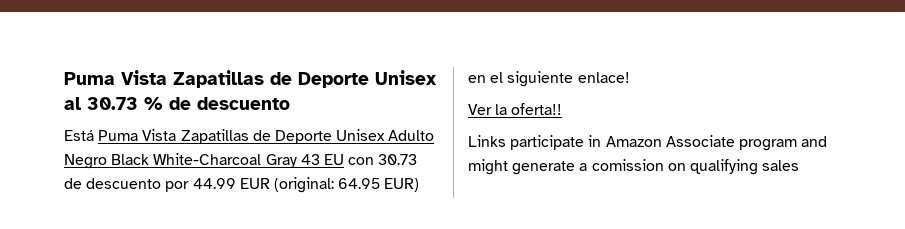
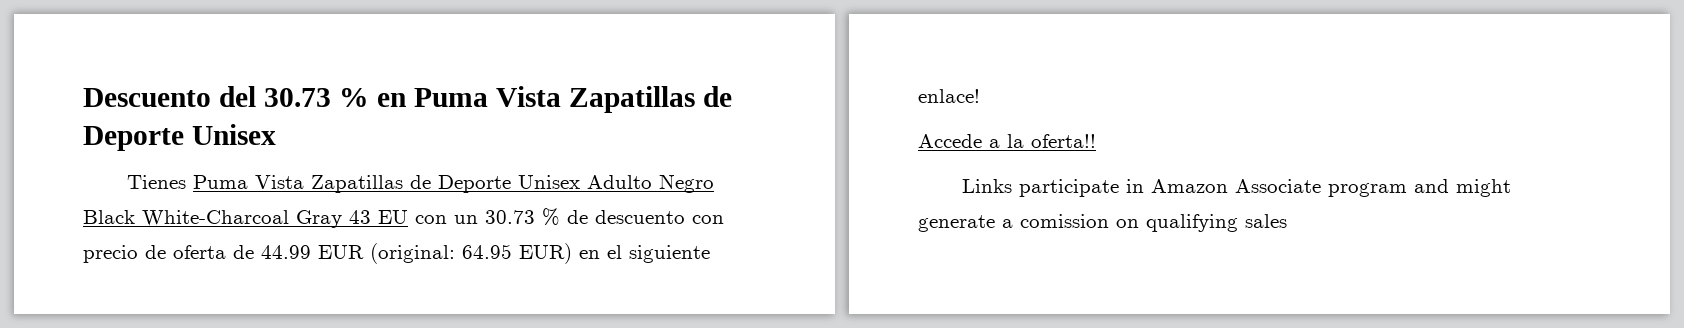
[64,70,437,88] [64,97,290,110] [64,130,94,141] Puma Vista Zapatillas de Deporte Unisex al 30.73 % de descuento // Está -> [83,86,732,113] [83,124,276,151] [126,175,186,189] Descuento del 30.73 % en Puma Vista Zapatillas de Deporte Unisex // Tienes
[378,154,418,165] [64,178,190,192] 30.73 de descuento por -> [454,208,724,226] [83,245,254,263] un 30.73 % de descuento con precio de oferta de
[468,104,492,115] Ver -> [918,134,1000,148] Accede a

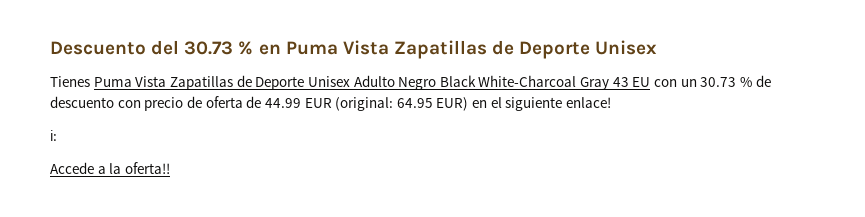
(980, 96) none -> [50,130,57,141] // ℹ:
[961,179,1511,197] [918,214,1287,232] // Links participate in Amazon Associate program and might generate a comission on qualifying sales -> (170, 168) none

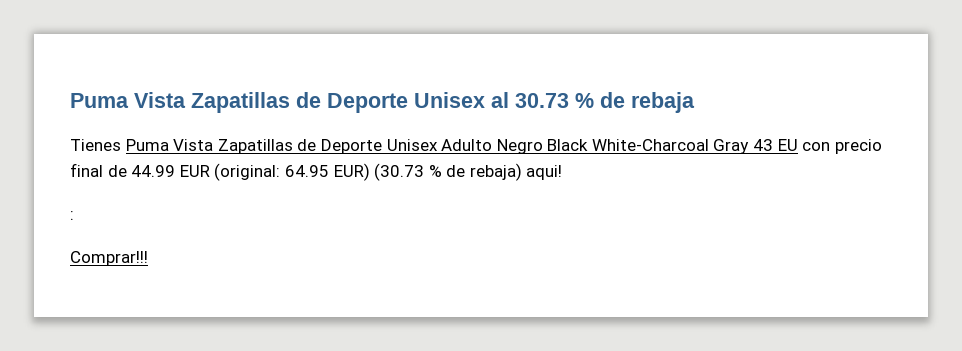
[50,40,658,59] Descuento del 30.73 % en Puma Vista Zapatillas de Deporte Unisex -> [70,92,695,113] Puma Vista Zapatillas de Deporte Unisex al 30.73 % de rebaja
[680,75,771,87] [50,96,243,111] un 30.73 % de descuento con precio de oferta -> [834,139,882,154] [70,163,103,177] precio final
[472,97,612,111] [50,130,57,141] [50,162,170,174] en el siguiente enlace! // ℹ: // Accede a la oferta!! -> [374,163,563,181] [70,211,74,220] [70,251,148,266] (30.73 % de rebaja) aqui! // : // Comprar!!!

